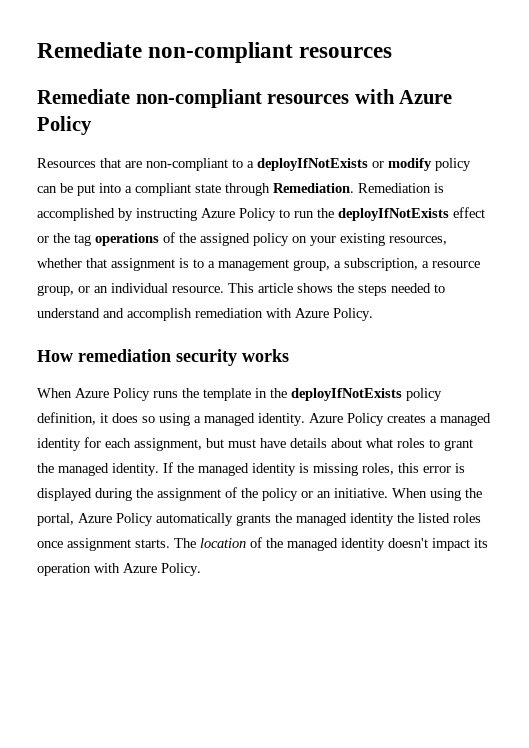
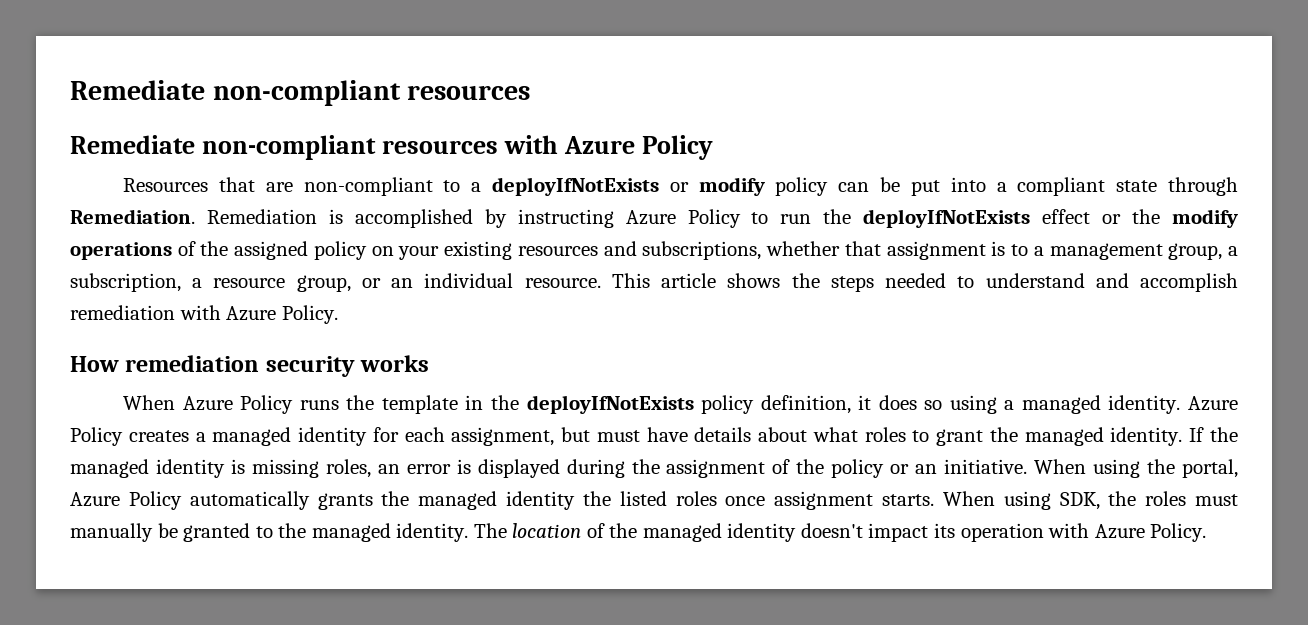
[74,234,91,246] tag -> [1172,209,1239,228] modify
[389,236,447,245] resources, -> [517,241,762,260] resources and subscriptions,
[398,463,419,473] this -> [377,464,400,474] an
(170, 543) none -> [942,491,1238,510] [70,523,469,542] When using SDK, the roles must manually be granted to the managed identity.

